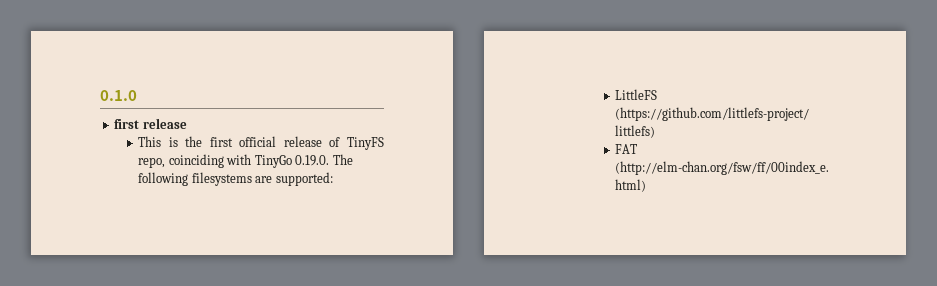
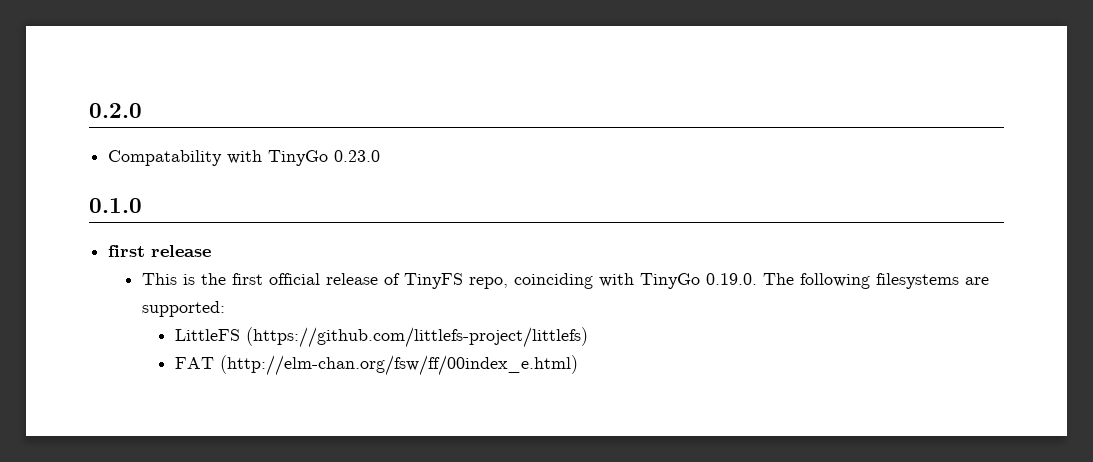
(100, 95) none -> [89,103,142,118] [108,150,381,166] 0.2.0 // Compatability with TinyGo 0.23.0 //

